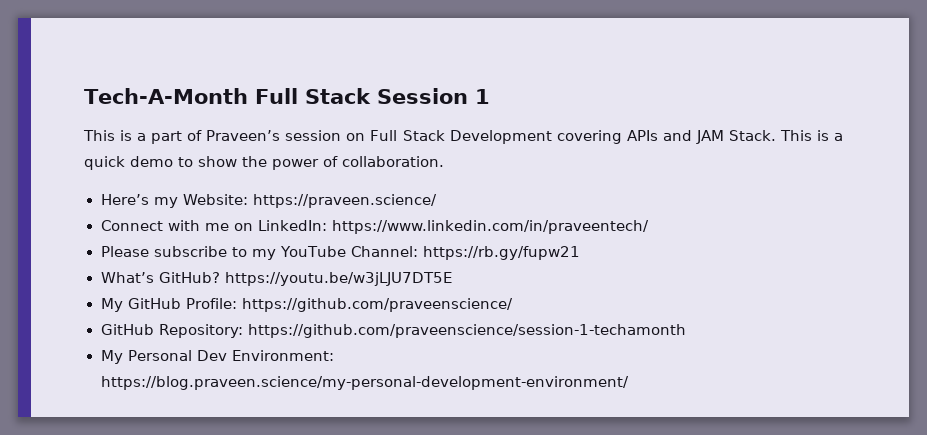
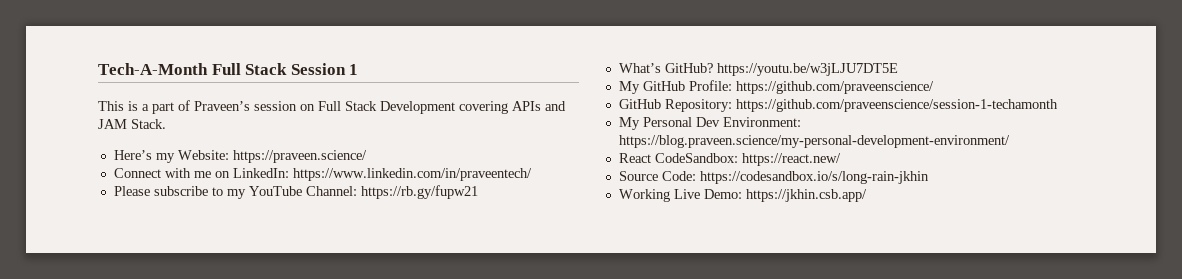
[779,130,843,141] [84,156,444,170] This is a quick demo to show the power of collaboration. -> (166, 124) none
(629, 383) none -> [618,153,841,166] [618,171,929,184] [618,189,867,202] // React CodeSandbox: https://react.new/ // Source Code: https://codesandbox.io/s/long-rain-jkhin // Working Live Demo: https://jkhin.csb.app/

